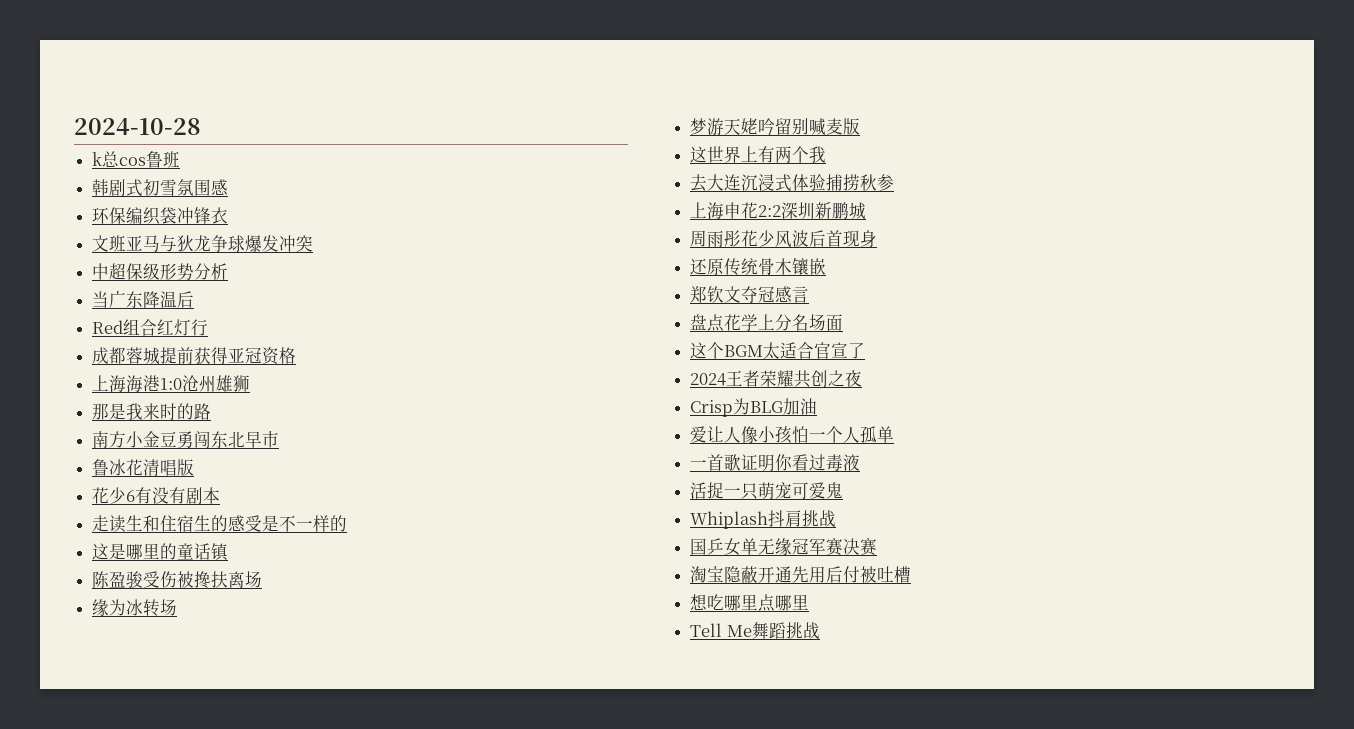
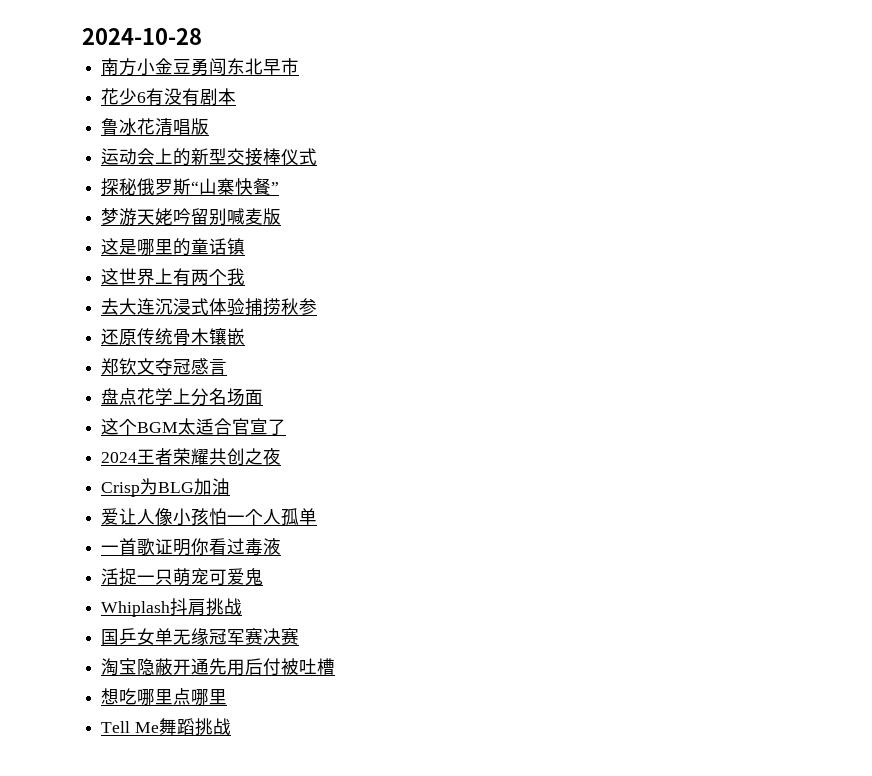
[92,151,181,168] [92,179,229,197] [92,207,229,225] [92,235,314,252] [92,263,229,280] [92,291,195,308] [92,319,209,336] [92,347,297,365] [92,375,251,393] [92,403,212,420] // k总cos鲁班 // 韩剧式初雪氛围感 // 环保编织袋冲锋衣 // 文班亚马与狄龙争球爆发冲突 // 中超保级形势分析 // 当广东降温后 // Red组合红灯行 // 成都蓉城提前获得亚冠资格 // 上海海港1:0沧州雄狮 // 那是我来时的路 -> (202, 36) none
[92,459,195,476] // 鲁冰花清唱版 -> (300, 66) none
[92,515,348,533] [92,543,230,561] [92,571,263,589] [92,599,178,617] 走读生和住宿生的感受是不一样的 // 这是哪里的童话镇 // 陈盈骏受伤被搀扶离场 // 缘为冰转场 -> [101,118,210,136] [101,148,318,166] [101,178,280,196] 鲁冰花清唱版 // 运动会上的新型交接棒仪式 // 探秘俄罗斯“山寨快餐”
(861, 126) none -> [101,238,246,256] // 这是哪里的童话镇
[690,202,867,220] [690,230,878,248] // 上海申花2:2深圳新鹏城 // 周雨彤花少风波后首现身 -> (318, 306) none

